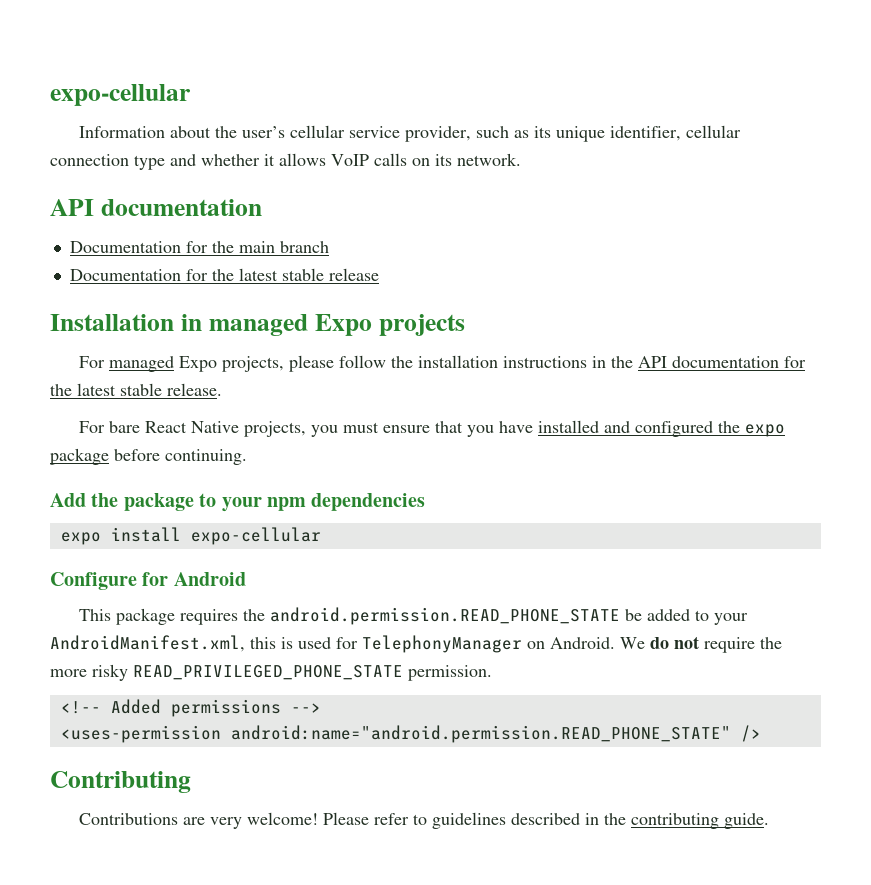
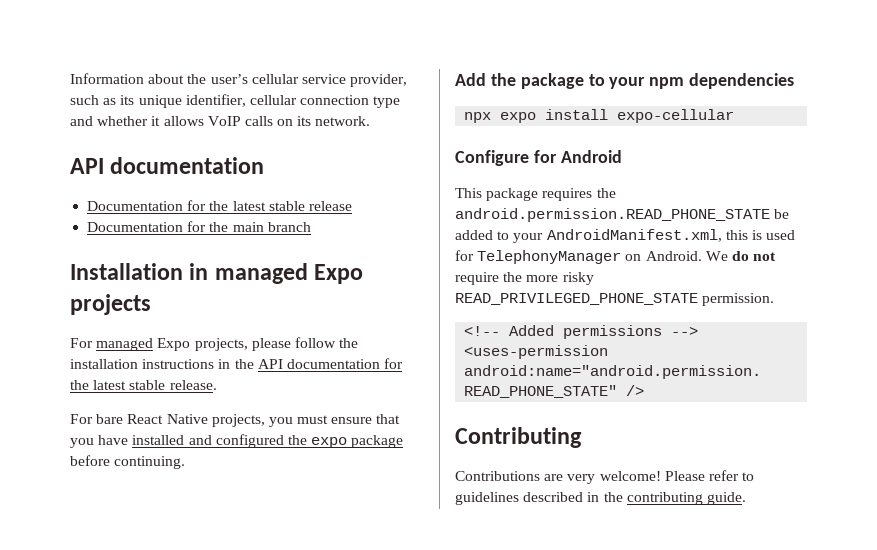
[50,84,191,106] expo-cellular // -> (70, 78) none
[238,241,329,253] [69,268,379,281] main branch // Documentation for the latest stable release -> [232,201,352,211] [87,221,311,232] latest stable release // Documentation for the main branch
(426, 502) none -> [464,112,492,123] npx

